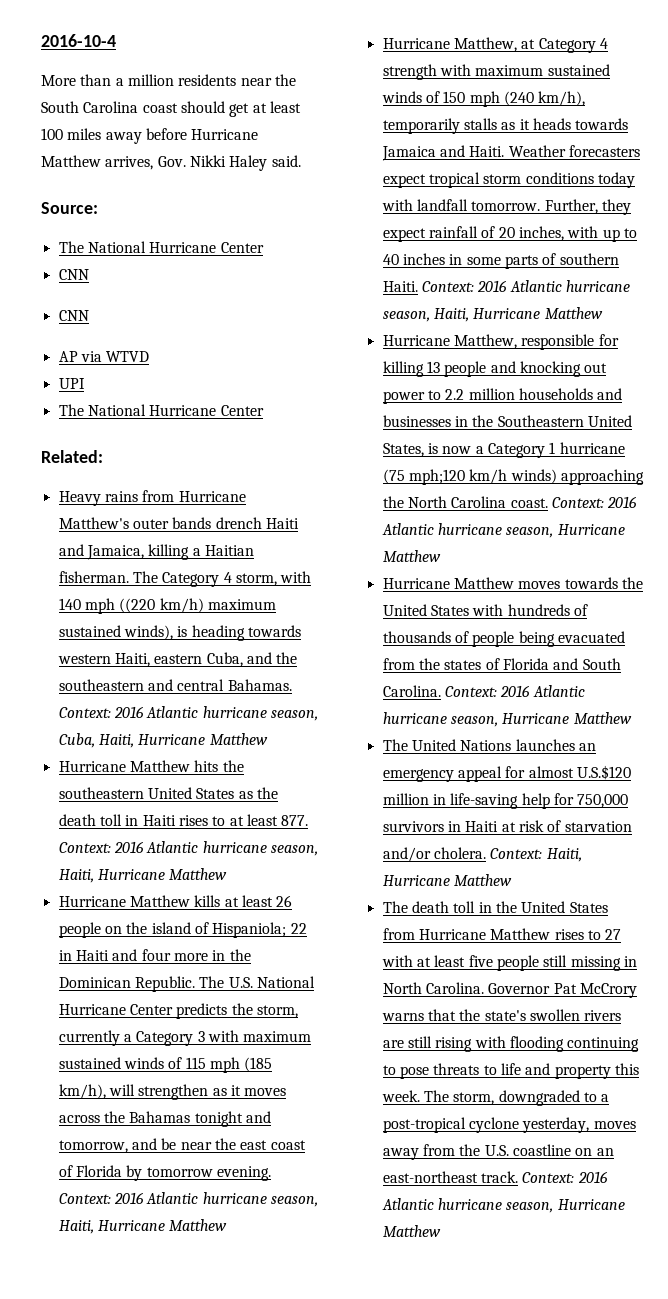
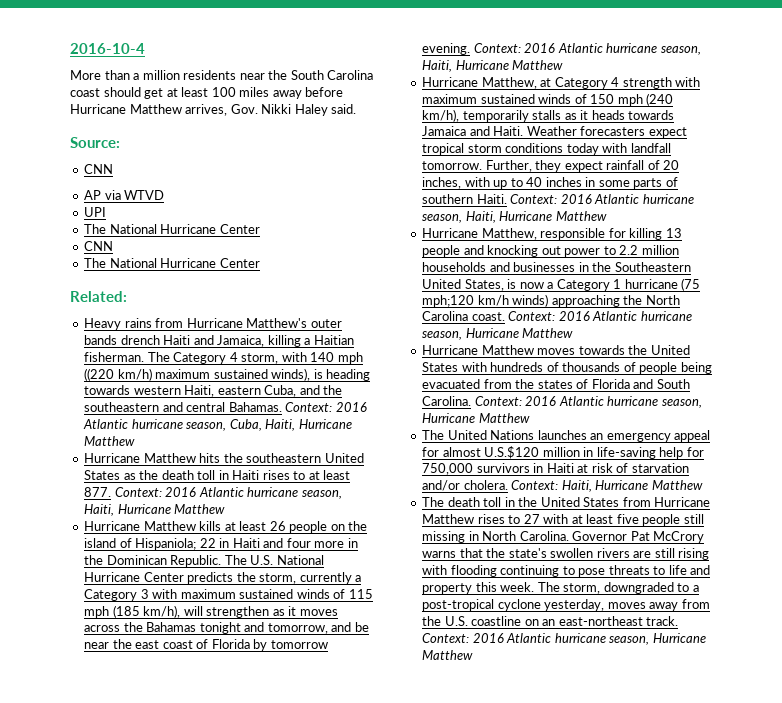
[58,241,264,253] [58,269,89,280] // The National Hurricane Center // CNN -> (120, 142) none
(264, 410) none -> [84,241,114,251] [84,258,260,268] // CNN // The National Hurricane Center

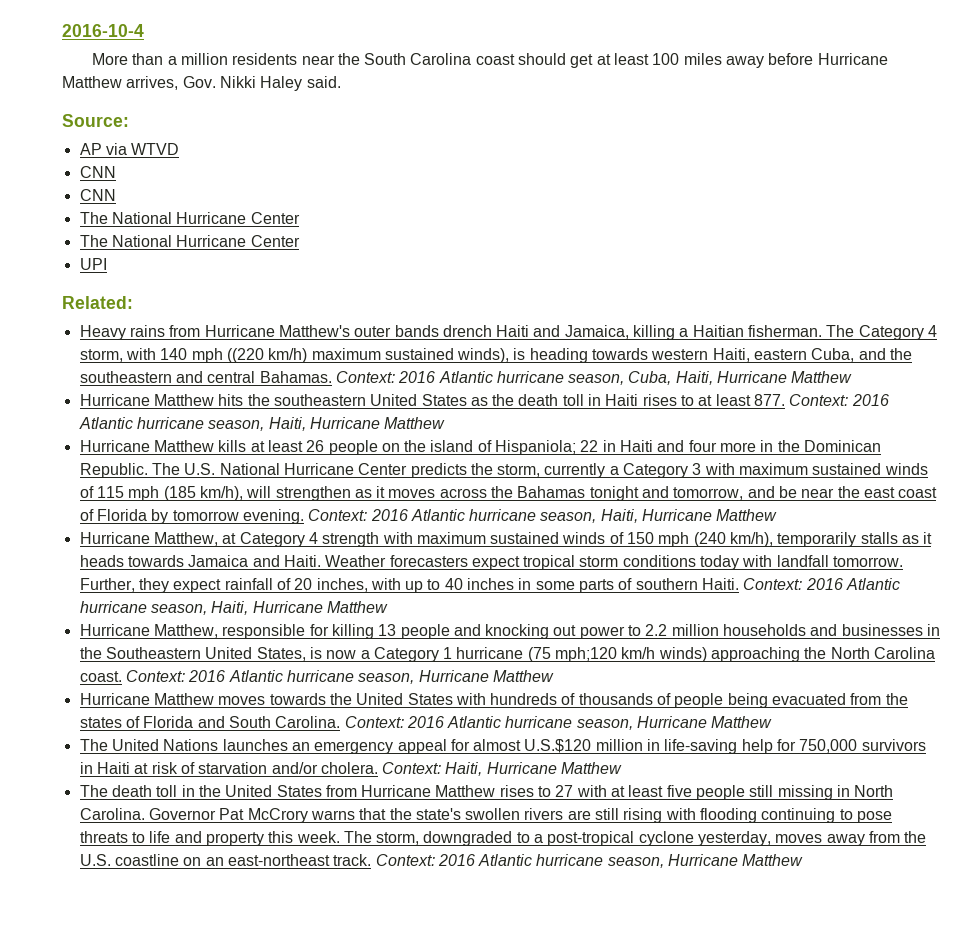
[84,164,114,174] // CNN -> (129, 120) none
[84,207,107,217] [84,224,260,234] UPI // The National Hurricane Center -> [79,166,116,178] CNN
(260, 263) none -> [79,235,300,247] [79,258,107,270] // The National Hurricane Center // UPI

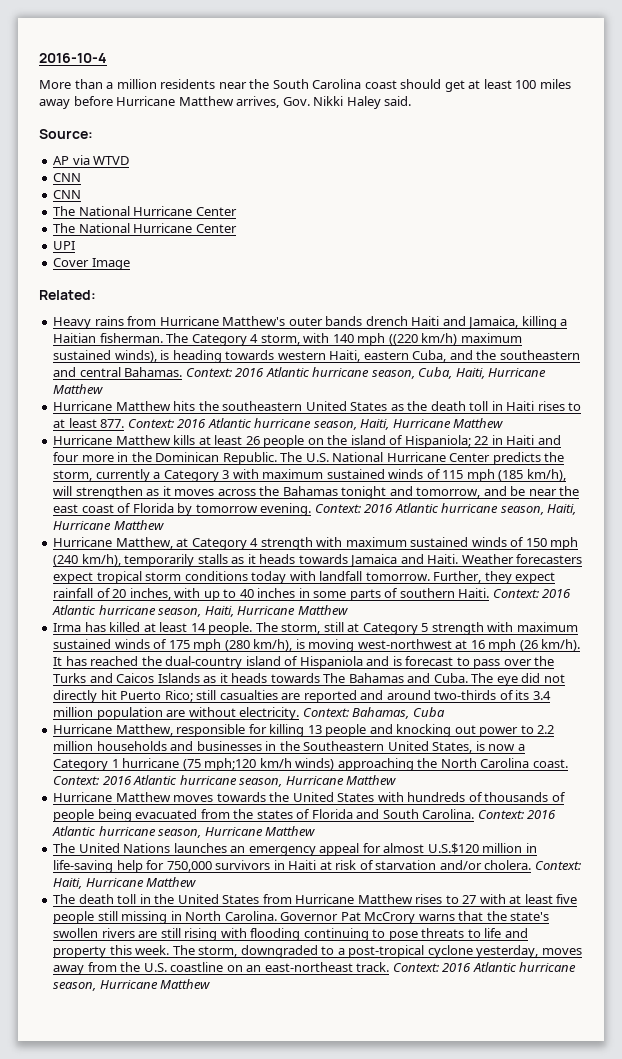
(107, 264) none -> [53,258,130,270] // Cover Image
(388, 607) none -> [53,622,578,635] [53,639,581,652] [53,656,555,669] [53,673,565,686] [53,690,551,703] [53,707,445,720] // Irma has killed at least 14 people. The storm, still at Category 5 strength with maximum sustained winds of 175 mph (280 km/h), is moving west-northwest at 16 mph (26 km/h). It has reached the dual-country island of Hispaniola and is forecast to pass over the Turks and Caicos Islands as it heads towards The Bahamas and Cuba. The eye did not directly hit Puerto Rico; still casualties are reported and around two-thirds of its 3.4 million population are without electricity. Context: Bahamas, Cuba

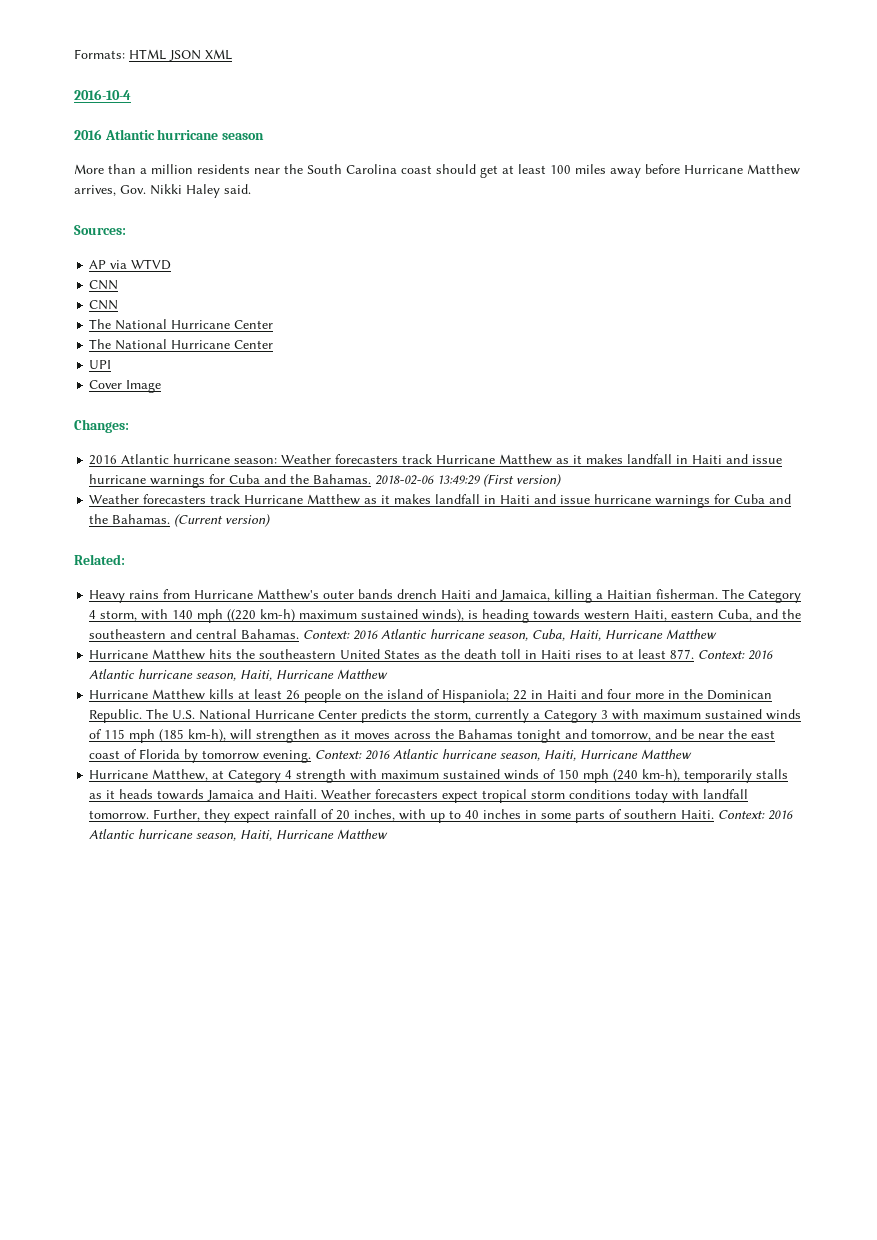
[39,53,107,63] 2016-10-4 -> [74,49,232,61] [74,89,131,100] [74,129,264,140] Formats: HTML JSON XML // 2016-10-4 // 2016 Atlantic hurricane season
[39,129,93,139] Source: -> [74,225,126,235] Sources:
(130, 264) none -> [74,419,129,433] [89,454,783,465] [89,474,563,488] [89,494,792,508] [89,514,272,527] // Changes: // 2016 Atlantic hurricane season: Weather forecasters track Hurricane Matthew as it makes landfall in Haiti and issue hurricane warnings for Cuba and the Bahamas. 2018-02-06 13:49:29 (First version) // Weather forecasters track Hurricane Matthew as it makes landfall in Haiti and issue hurricane warnings for Cuba and the Bahamas. (Current version)
[421,333,458,345] km/h) -> [260,609,296,622] km-h)
[526,469,566,481] km/h), -> [188,729,227,742] km-h),
[81,554,121,566] km/h), -> [642,769,681,782] km-h),
[53,622,578,635] [53,639,581,652] [53,656,555,669] [53,673,565,686] [53,690,551,703] [53,707,445,720] [53,724,555,737] [53,741,525,753] [53,758,568,771] [53,775,397,787] [53,792,566,802] [53,809,557,822] [52,826,316,838] [53,843,537,856] [53,860,581,873] [53,877,197,889] [53,894,578,904] [53,911,550,924] [53,928,528,941] [53,945,582,958] [53,962,577,975] [53,979,211,991] // Irma has killed at least 14 people. The storm, still at Category 5 strength with maximum sustained winds of 175 mph (280 km/h), is moving west-northwest at 16 mph (26 km/h). It has reached the dual-country island of Hispaniola and is forecast to pass over the Turks and Caicos Islands as it heads towards The Bahamas and Cuba. The eye did not directly hit Puerto Rico; still casualties are reported and around two-thirds of its 3.4 million population are without electricity. Context: Bahamas, Cuba // Hurricane Matthew, responsible for killing 13 people and knocking out power to 2.2 million households and businesses in the Southeastern United States, is now a Category 1 hurricane (75 mph;120 km/h winds) approaching the North Carolina coast. Context: 2016 Atlantic hurricane season, Hurricane Matthew // Hurricane Matthew moves towards the United States with hundreds of thousands of people being evacuated from the states of Florida and South Carolina. Context: 2016 Atlantic hurricane season, Hurricane Matthew // The United Nations launches an emergency appeal for almost U.S.$120 million in life-saving help for 750,000 survivors in Haiti at risk of starvation and/or cholera. Context: Haiti, Hurricane Matthew // The death toll in the United States from Hurricane Matthew rises to 27 with at least five people still missing in North Carolina. Governor Pat McCrory warns that the state's swollen rivers are still rising with flooding continuing to pose threats to life and property this week. The storm, downgraded to a post-tropical cyclone yesterday, moves away from the U.S. coastline on an east-northeast track. Context: 2016 Atlantic hurricane season, Hurricane Matthew -> (389, 834) none

